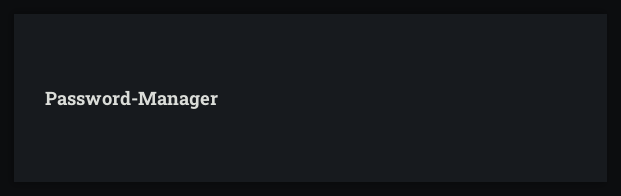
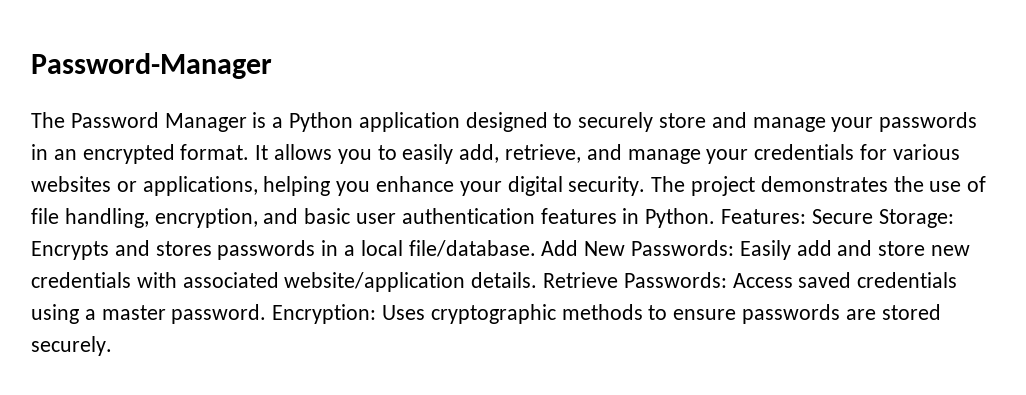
(218, 99) none -> [31,112,978,132] [31,144,960,164] [31,176,987,196] [31,208,954,228] [31,240,971,260] [31,272,958,292] [31,304,941,324] [31,336,112,356] // The Password Manager is a Python application designed to securely store and manage your passwords in an encrypted format. It allows you to easily add, retrieve, and manage your credentials for various websites or applications, helping you enhance your digital security. The project demonstrates the use of file handling, encryption, and basic user authentication features in Python. Features: Secure Storage: Encrypts and stores passwords in a local file/database. Add New Passwords: Easily add and store new credentials with associated website/application details. Retrieve Passwords: Access saved credentials using a master password. Encryption: Uses cryptographic methods to ensure passwords are stored securely.

